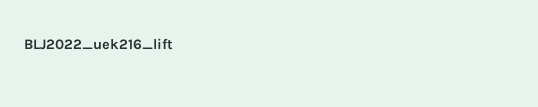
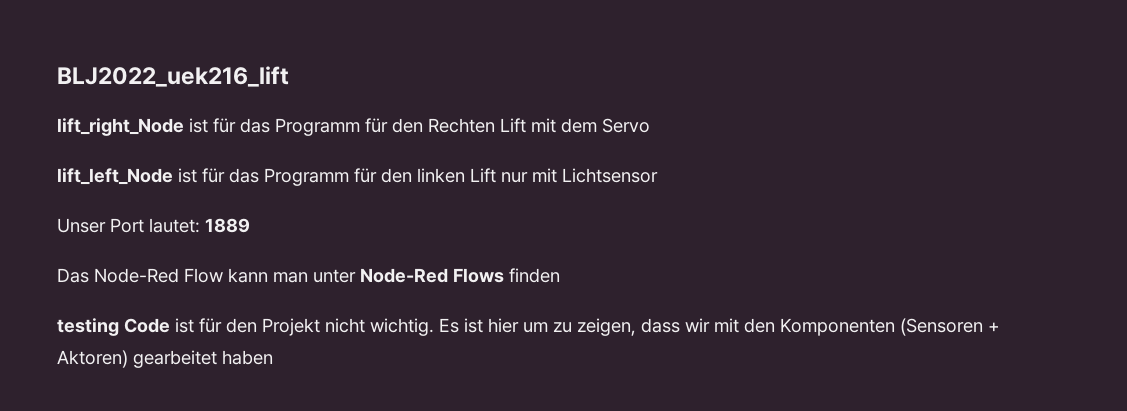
(173, 44) none -> [57,118,650,136] [57,168,658,186] [57,218,250,233] [57,268,560,283] [57,318,1000,336] [57,350,273,368] // lift_right_Node ist für das Programm für den Rechten Lift mit dem Servo // lift_left_Node ist für das Programm für den linken Lift nur mit Lichtsensor // Unser Port lautet: 1889 // Das Node-Red Flow kann man unter Node-Red Flows finden // testing Code ist für den Projekt nicht wichtig. Es ist hier um zu zeigen, dass wir mit den Komponenten (Sensoren + Aktoren) gearbeitet haben

